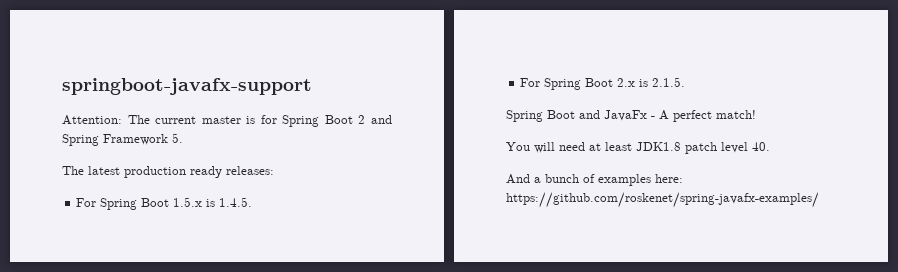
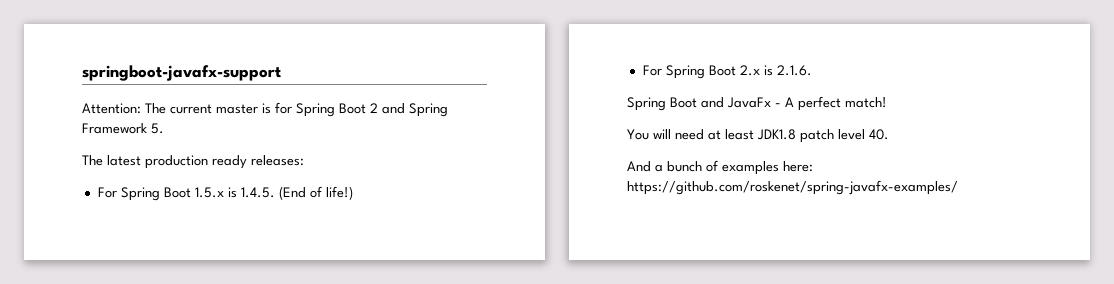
(253, 202) none -> [278,186,353,200] (End of life!)
[652,77,686,87] 2.1.5. -> [776,65,812,76] 2.1.6.

